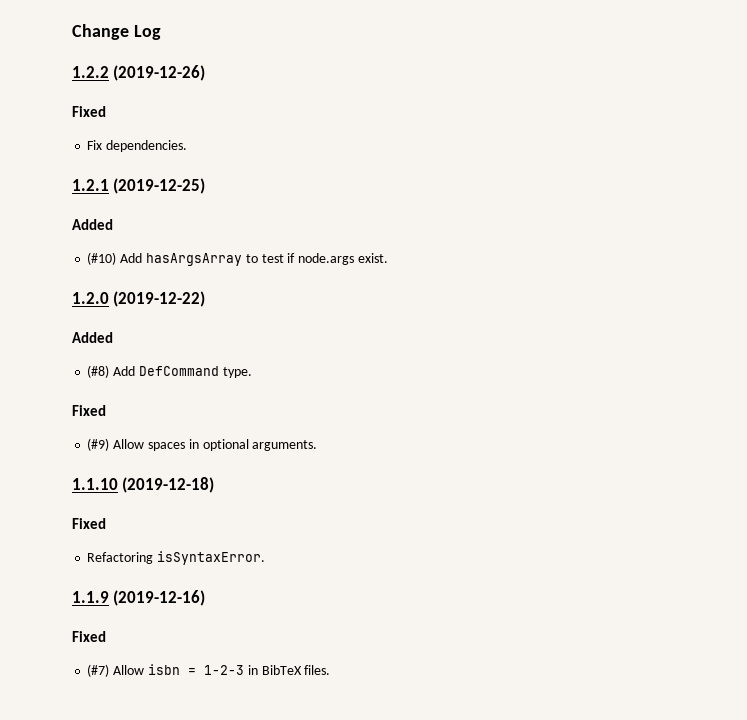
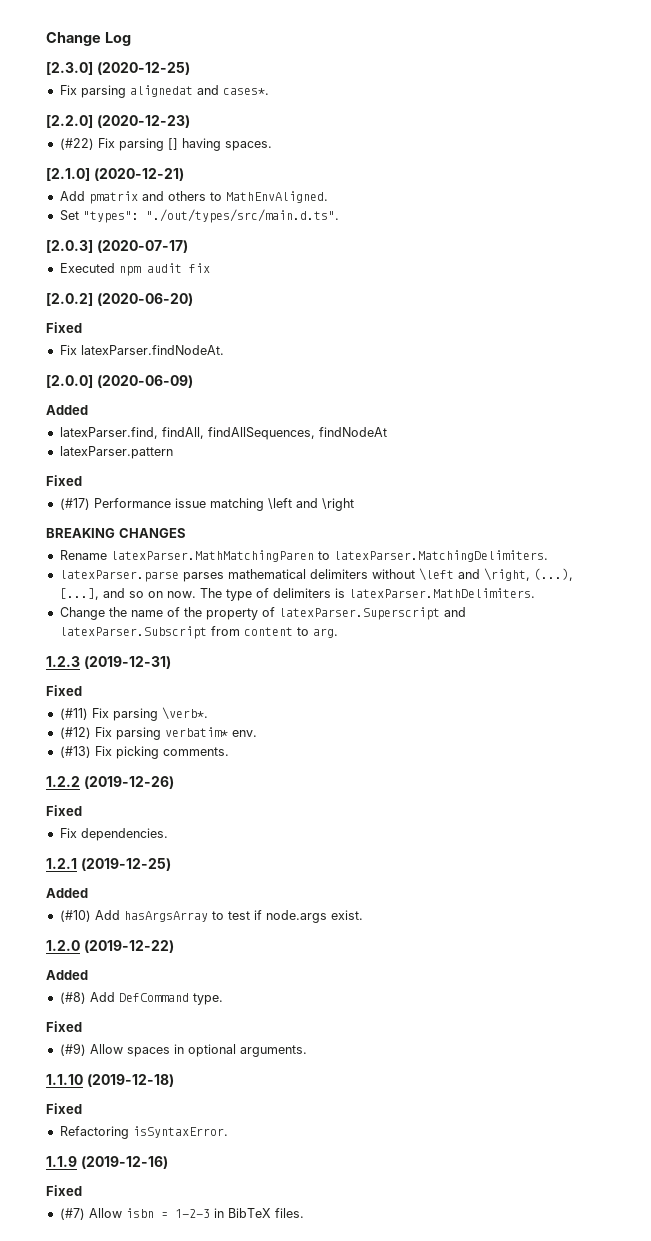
(161, 32) none -> [46,62,190,75] [59,85,269,98] [46,115,190,128] [59,138,272,151] [46,168,184,181] [59,191,328,204] [59,209,339,223] [46,240,188,253] [59,263,210,276] [46,293,193,306] [46,322,82,333] [59,345,224,355] [46,375,193,388] [46,405,88,415] [59,427,387,440] [59,446,173,459] [46,475,82,486] [59,498,354,511] [46,528,186,538] [59,550,548,562] [59,568,573,582] [59,588,535,601] [59,607,466,620] [59,626,338,639] [46,656,171,669] [46,685,82,696] [59,707,208,721] [59,727,257,740] [59,746,229,759] // [2.3.0] (2020-12-25) // Fix parsing alignedat and cases*. // [2.2.0] (2020-12-23) // (#22) Fix parsing [] having spaces. // [2.1.0] (2020-12-21) // Add pmatrix and others to MathEnvAligned. // Set "types": "./out/types/src/main.d.ts". // [2.0.3] (2020-07-17) // Executed npm audit fix // [2.0.2] (2020-06-20) // Fixed // Fix latexParser.findNodeAt. // [2.0.0] (2020-06-09) // Added // latexParser.find, findAll, findAllSequences, findNodeAt // latexParser.pattern // Fixed // (#17) Performance issue matching \left and \right // BREAKING CHANGES // Rename latexParser.MathMatchingParen to latexParser.MatchingDelimiters. // latexParser.parse parses mathematical delimiters without \left and \right, (...), [...], and so on now. The type of delimiters is latexParser.MathDelimiters. // Change the name of the property of latexParser.Superscript and latexParser.Subscript from content to arg. // 1.2.3 (2019-12-31) // Fixed // (#11) Fix parsing \verb*. // (#12) Fix parsing verbatim* env. // (#13) Fix picking comments.

